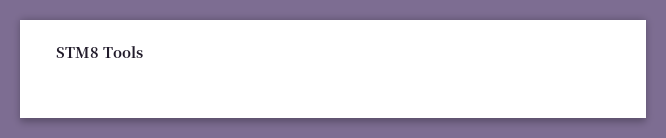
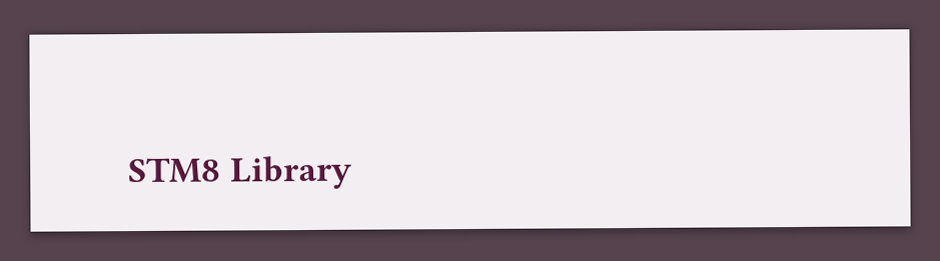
[103,46,143,58] Tools -> [229,155,352,190] Library

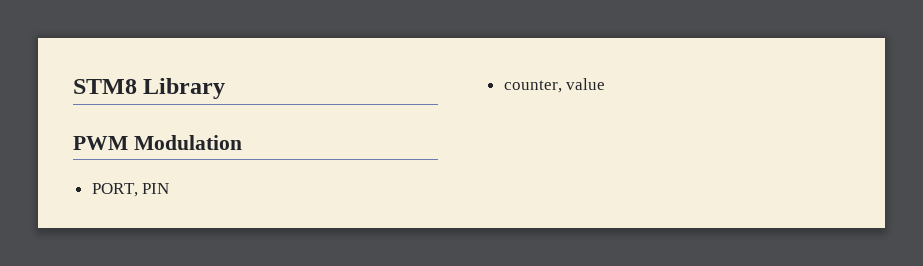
(352, 172) none -> [73,135,242,150] [91,183,170,197] [503,78,606,93] // PWM Modulation // PORT, PIN // counter, value

